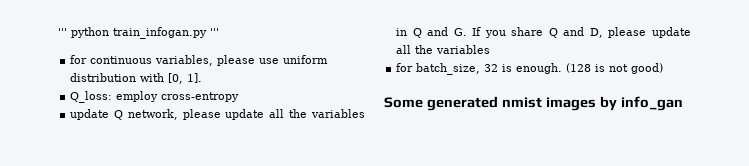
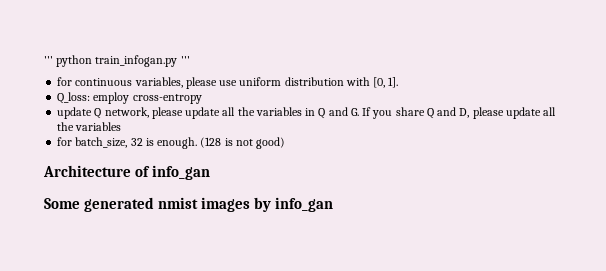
(664, 68) none -> [43,165,211,180] // Architecture of info_gan

